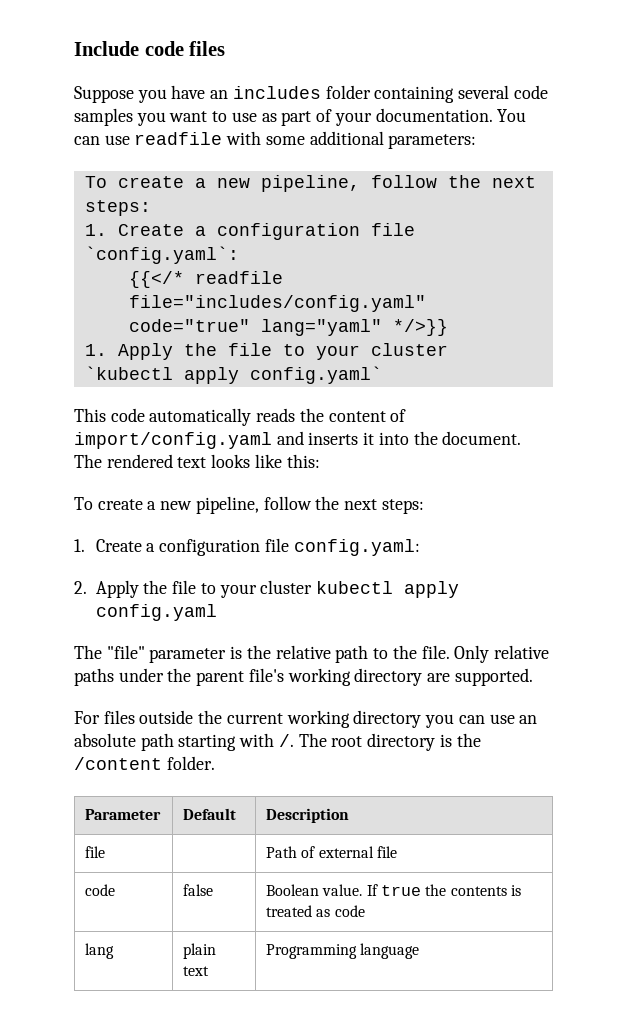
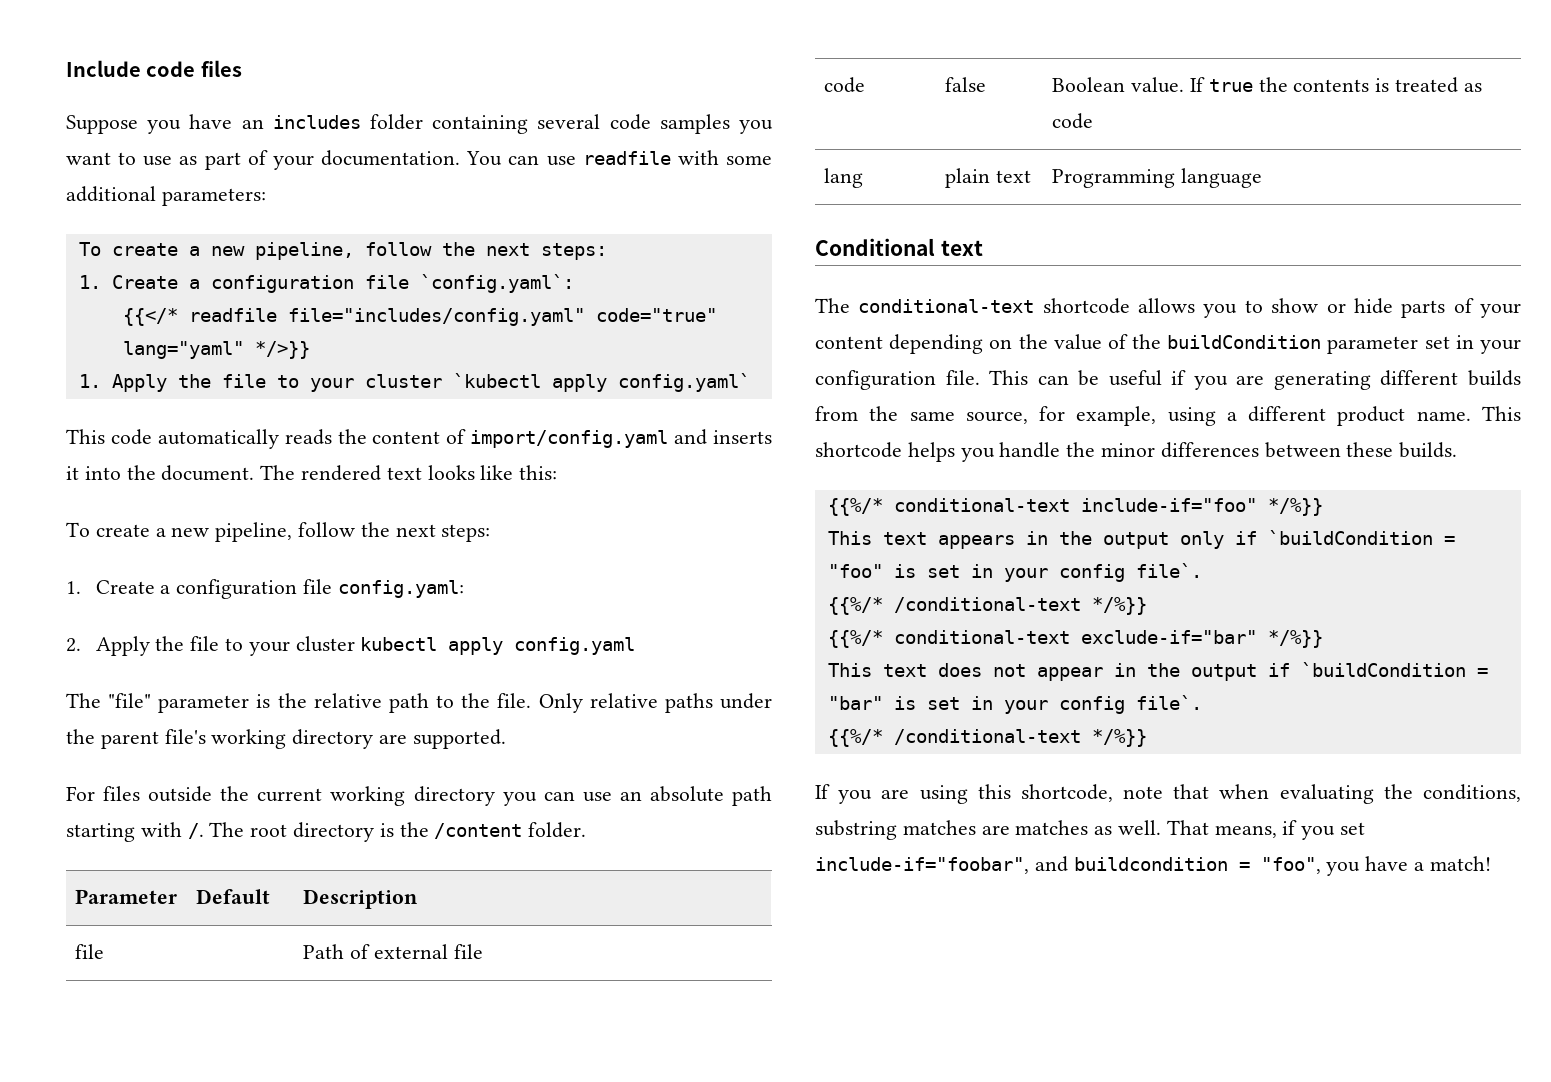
(420, 951) none -> [815,238,983,256] [815,298,1521,318] [815,334,1521,354] [815,370,1521,390] [815,406,1521,426] [815,442,1458,462] [827,498,1323,516] [827,530,1455,549] [827,563,1202,582] [827,597,1147,615] [827,630,1323,648] [827,662,1488,681] [827,695,1202,714] [827,729,1147,747] [815,784,1521,804] [815,820,1366,840] [815,856,1491,876] // Conditional text // The conditional-text shortcode allows you to show or hide parts of your content depending on the value of the buildCondition parameter set in your configuration file. This can be useful if you are generating different builds from the same source, for example, using a different product name. This shortcode helps you handle the minor differences between these builds. // {{%/* conditional-text include-if="foo" */%}} // This text appears in the output only if `buildCondition = "foo" is set in your config file`. // {{%/* /conditional-text */%}} // {{%/* conditional-text exclude-if="bar" */%}} // This text does not appear in the output if `buildCondition = "bar" is set in your config file`. // {{%/* /conditional-text */%}} // If you are using this shortcode, note that when evaluating the conditions, substring matches are matches as well. That means, if you set include-if="foobar", and buildcondition = "foo", you have a match!

